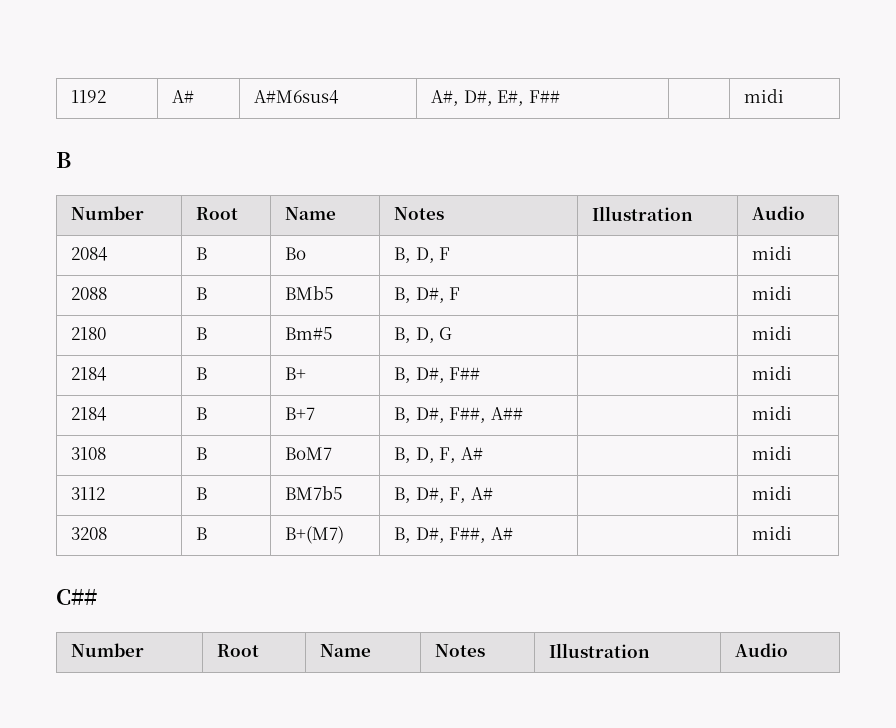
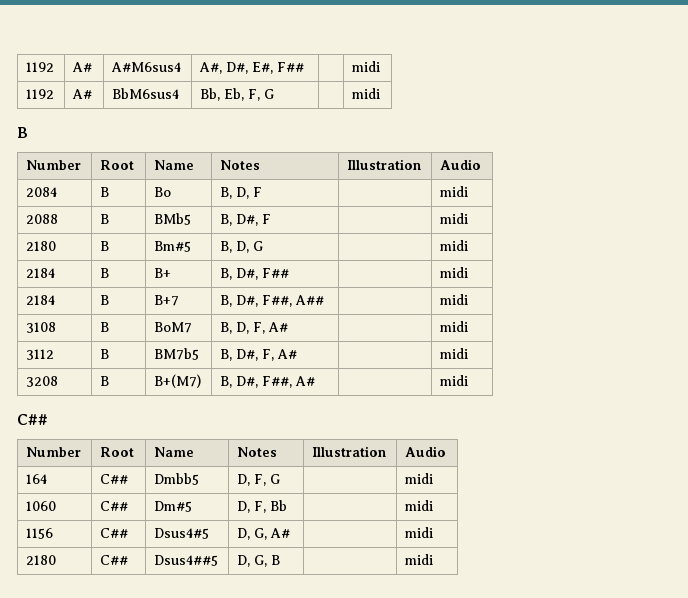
(785, 96) none -> [26,89,55,99] [72,89,93,99] [112,88,180,99] [200,88,275,101] [352,88,381,99] // 1192 | A# | BbM6sus4 | Bb, Eb, F, G | | midi
(789, 650) none -> [26,474,48,484] [100,474,129,484] [154,473,200,485] [237,474,281,486] [405,473,434,484] [26,501,57,511] [100,501,129,511] [154,501,193,512] [237,500,288,513] [405,500,434,511] [26,528,54,539] [100,528,129,538] [154,528,210,539] [237,528,291,540] [405,527,434,538] [26,555,57,565] [100,555,129,565] [154,555,219,566] [237,555,281,567] [405,554,434,565] // 164 | C## | Dmbb5 | D, F, G | | midi // 1060 | C## | Dm#5 | D, F, Bb | | midi // 1156 | C## | Dsus4#5 | D, G, A# | | midi // 2180 | C## | Dsus4##5 | D, G, B | | midi

